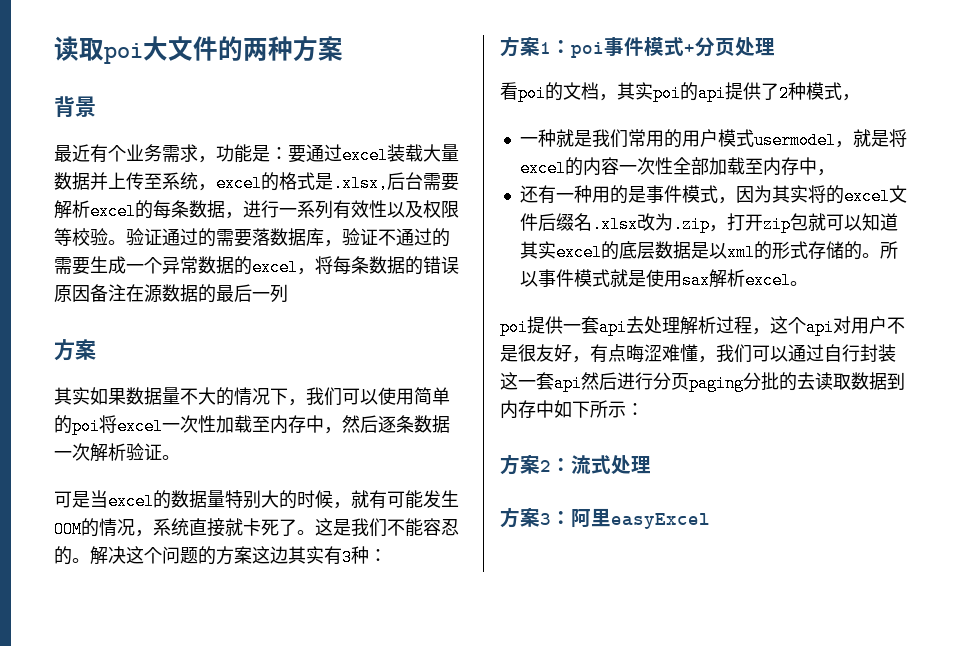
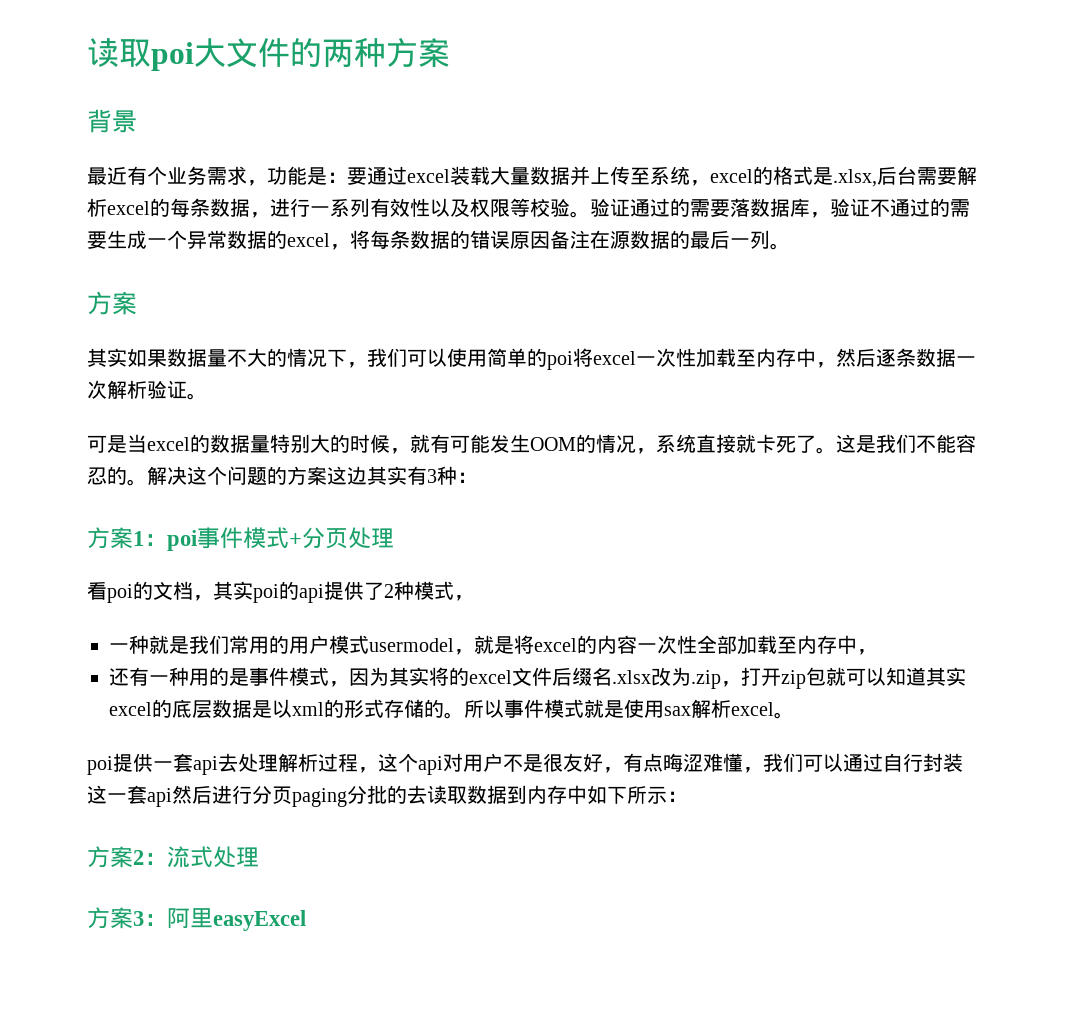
(288, 293) none -> [770,243,790,250] 。

